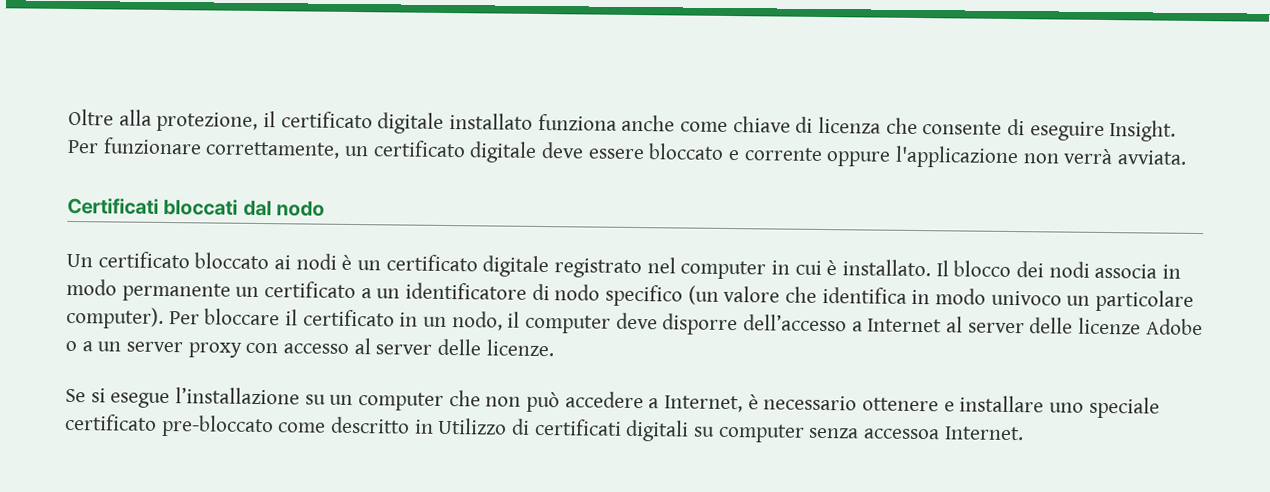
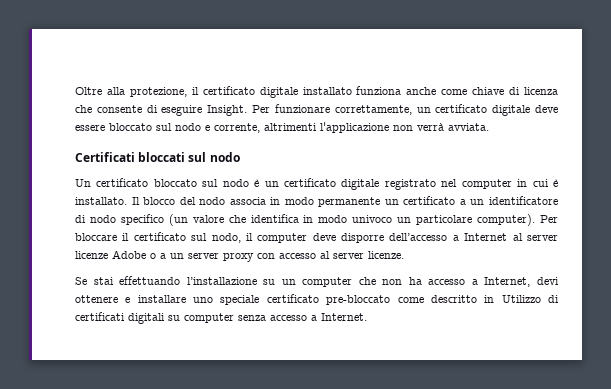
[728,147,892,167] e corrente oppure -> [156,123,317,133] sul nodo e corrente, altrimenti
[242,199,272,217] dal -> [188,152,207,162] sul
[274,253,337,270] ai nodi -> [202,179,249,187] sul nodo
[1016,261,1090,278] dei nodi -> [179,197,226,205] del nodo
[399,312,448,328] in un -> [191,233,208,241] sul
[1029,317,1074,334] delle -> (558, 238) none
[437,338,482,356] delle -> (364, 256) none
[90,388,171,409] si esegue -> [93,276,181,285] stai effettuando
[526,391,858,413] può accedere a Internet, è necessario -> [408,277,560,287] ha accesso a Internet, devi
[863,428,941,440] accessoa -> [270,315,317,321] accesso a

